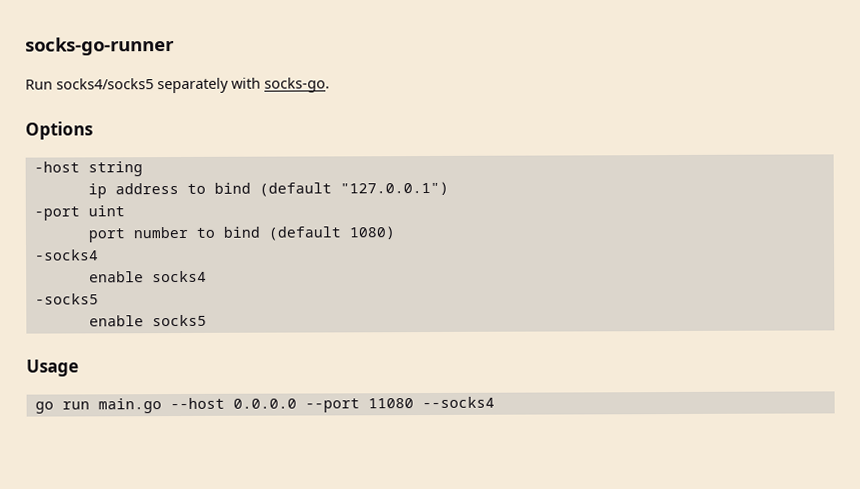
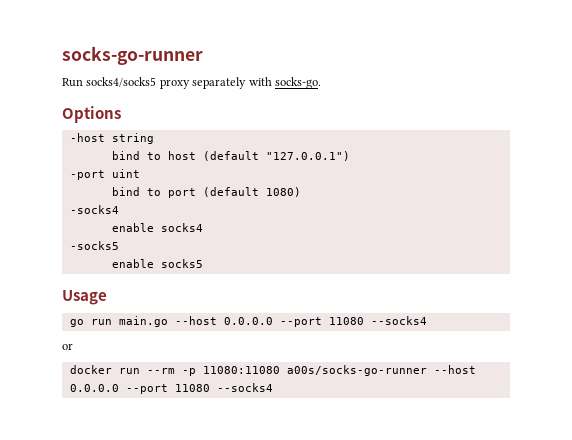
(154, 84) none -> [159,79,190,89] proxy
[87,182,251,199] ip address to bind -> [111,151,196,160] bind to host
[87,226,260,243] port number to bind -> [111,187,196,198] bind to port
(495, 402) none -> [62,343,73,350] [69,365,476,376] [69,383,273,394] // or // docker run --rm -p 11080:11080 a00s/socks-go-runner --host 0.0.0.0 --port 11080 --socks4

